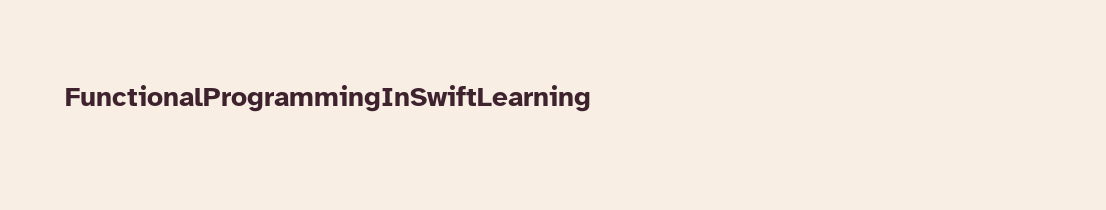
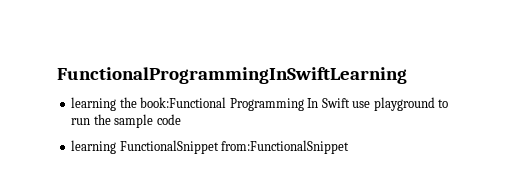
(591, 98) none -> [71,97,449,111] [71,114,181,128] [71,140,350,154] // learning the book:Functional Programming In Swift use playground to run the sample code // learning FunctionalSnippet from:FunctionalSnippet

